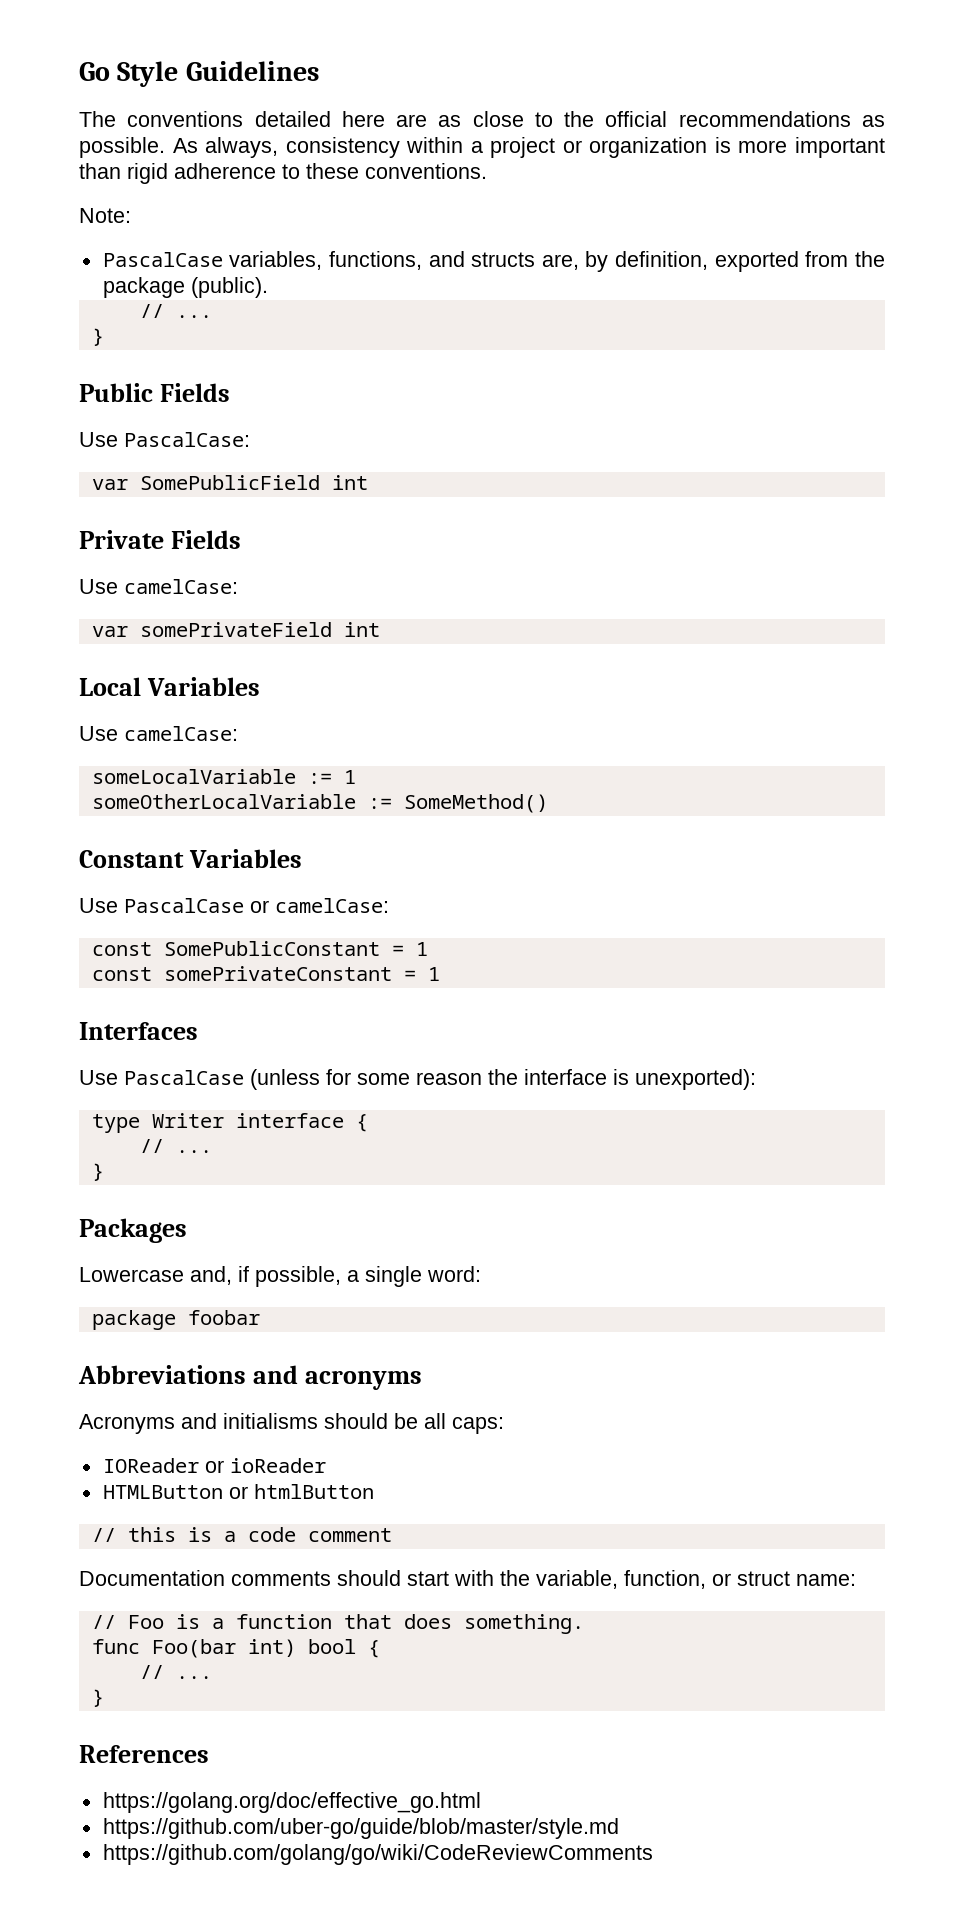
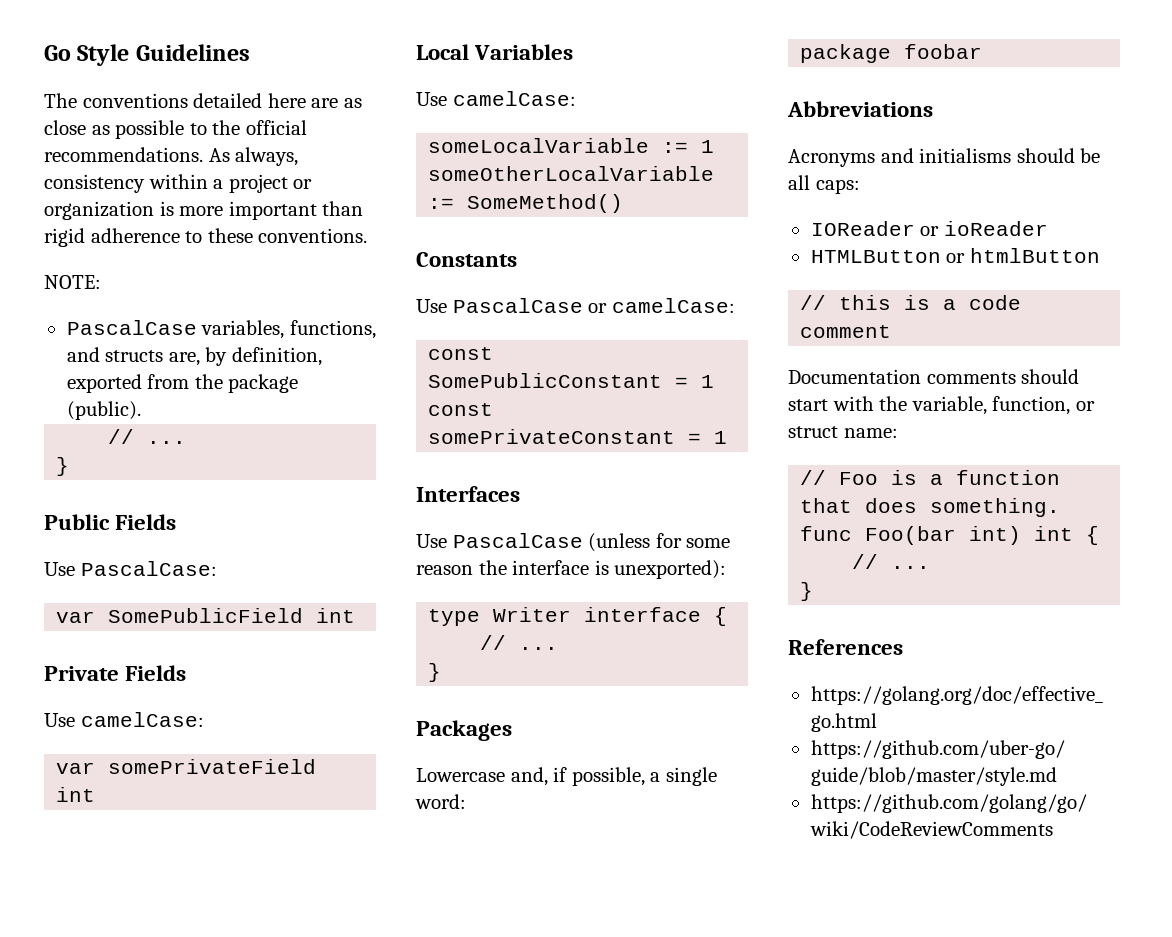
(524, 119) none -> [91,120,185,139] as possible
[678,111,885,127] [79,137,165,158] recommendations as possible. -> [44,147,203,162] recommendations.
[79,208,131,223] Note: -> [44,275,101,289] NOTE:
[79,849,302,868] Constant Variables -> [416,252,517,267] Constants
[252,1365,422,1390] and acronyms -> (933, 109) none
[307,1639,356,1654] bool -> [1034,526,1074,541] int

